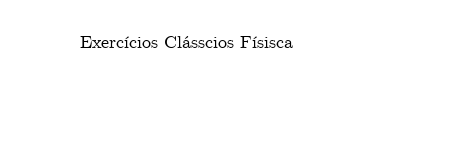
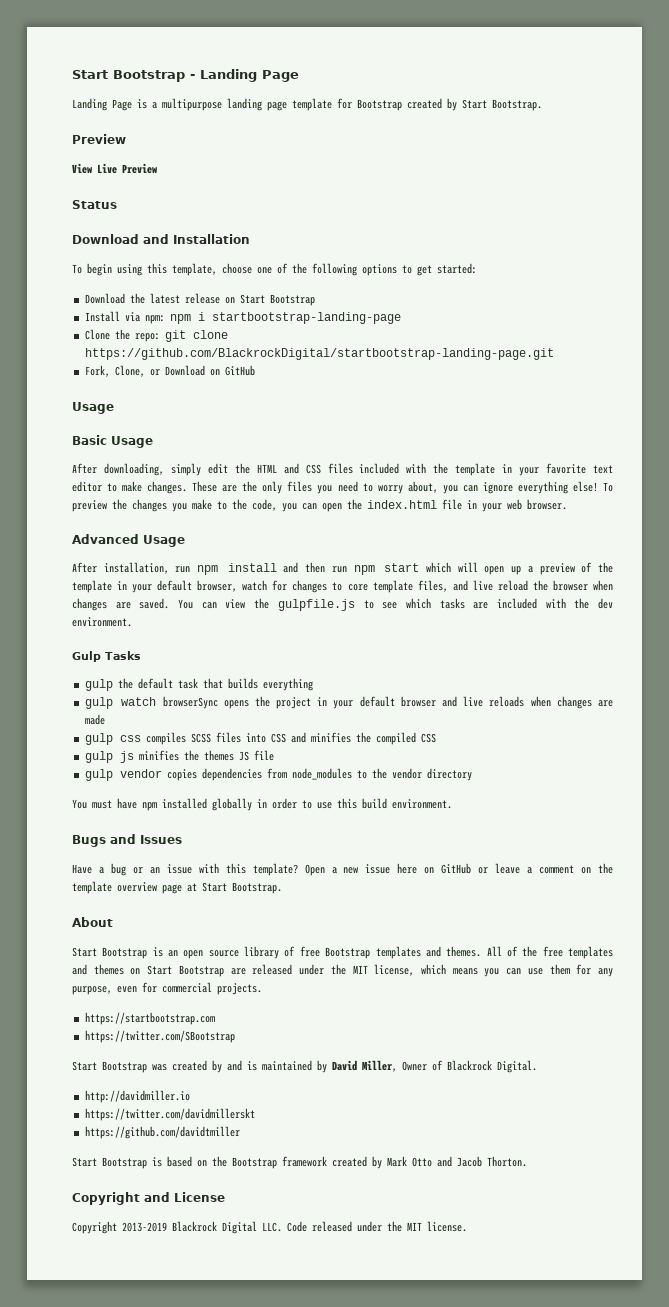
[80,36,293,48] Exercícios Clásscios Físisca -> [72,69,299,82] [72,98,542,111] [72,134,126,144] [72,163,158,174] [72,200,117,209] [72,234,250,244] [72,263,477,276] [84,293,315,306] [84,311,401,324] [84,329,228,342] [84,348,554,360] [84,365,255,377] [72,402,114,414] [72,435,153,448] [72,463,613,476] [72,481,613,494] [72,499,567,512] [72,534,185,547] [72,562,614,575] [72,580,613,593] [72,598,613,611] [72,617,132,627] [72,651,141,662] [84,678,313,691] [84,696,614,709] [84,714,105,725] [84,732,436,745] [84,750,274,763] [84,768,472,781] [72,798,452,811] [72,834,182,847] [72,863,614,876] [72,881,282,894] [72,917,113,927] [72,946,614,959] [72,964,613,977] [72,982,262,995] [84,1012,215,1025] [84,1030,235,1043] [72,1060,537,1073] [84,1090,190,1103] [84,1108,255,1121] [84,1126,240,1139] [72,1156,527,1169] [72,1192,225,1205] [72,1221,467,1234] Start Bootstrap - Landing Page // Landing Page is a multipurpose landing page template for Bootstrap created by Start Bootstrap. // Preview // View Live Preview // Status // Download and Installation // To begin using this template, choose one of the following options to get started: // Download the latest release on Start Bootstrap // Install via npm: npm i startbootstrap-landing-page // Clone the repo: git clone https://github.com/BlackrockDigital/startbootstrap-landing-page.git // Fork, Clone, or Download on GitHub // Usage // Basic Usage // After downloading, simply edit the HTML and CSS files included with the template in your favorite text editor to make changes. These are the only files you need to worry about, you can ignore everything else! To preview the changes you make to the code, you can open the index.html file in your web browser. // Advanced Usage // After installation, run npm install and then run npm start which will open up a preview of the template in your default browser, watch for changes to core template files, and live reload the browser when changes are saved. You can view the gulpfile.js to see which tasks are included with the dev environment. // Gulp Tasks // gulp the default task that builds everything // gulp watch browserSync opens the project in your default browser and live reloads when changes are made // gulp css compiles SCSS files into CSS and minifies the compiled CSS // gulp js minifies the themes JS file // gulp vendor copies dependencies from node_modules to the vendor directory // You must have npm installed globally in order to use this build environment. // Bugs and Issues // Have a bug or an issue with this template? Open a new issue here on GitHub or leave a comment on the template overview page at Start Bootstrap. // About // Start Bootstrap is an open source library of free Bootstrap templates and themes. All of the free templates and themes on Start Bootstrap are released under the MIT license, which means you can use them for any purpose, even for commercial projects. // https://startbootstrap.com // https://twitter.com/SBootstrap // Start Bootstrap was created by and is maintained by David Miller, Owner of Blackrock Digital. // http://davidmiller.io // https://twitter.com/davidmillerskt // https://github.com/davidtmiller // Start Bootstrap is based on the Bootstrap framework created by Mark Otto and Jacob Thorton. // Copyright and License // Copyright 2013-2019 Blackrock Digital LLC. Code released under the MIT license.

